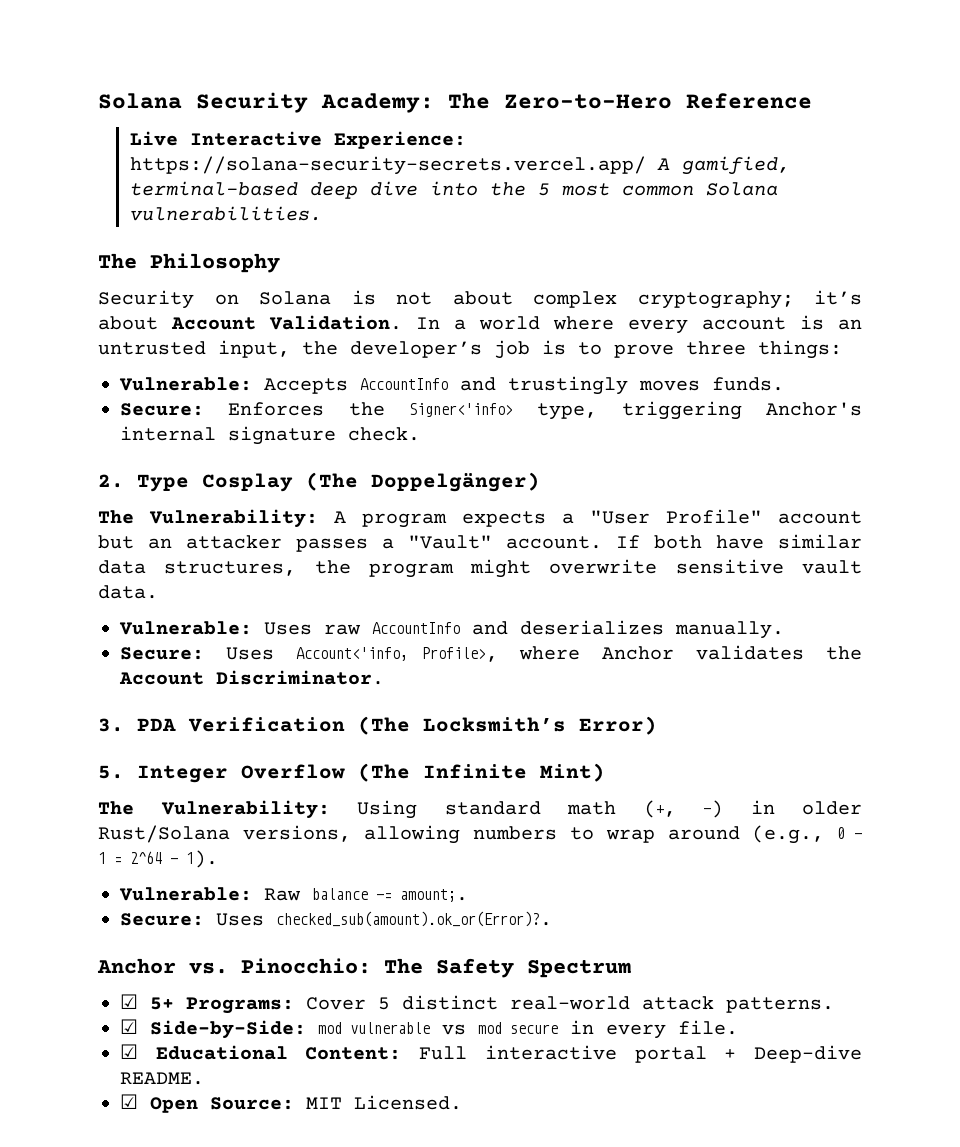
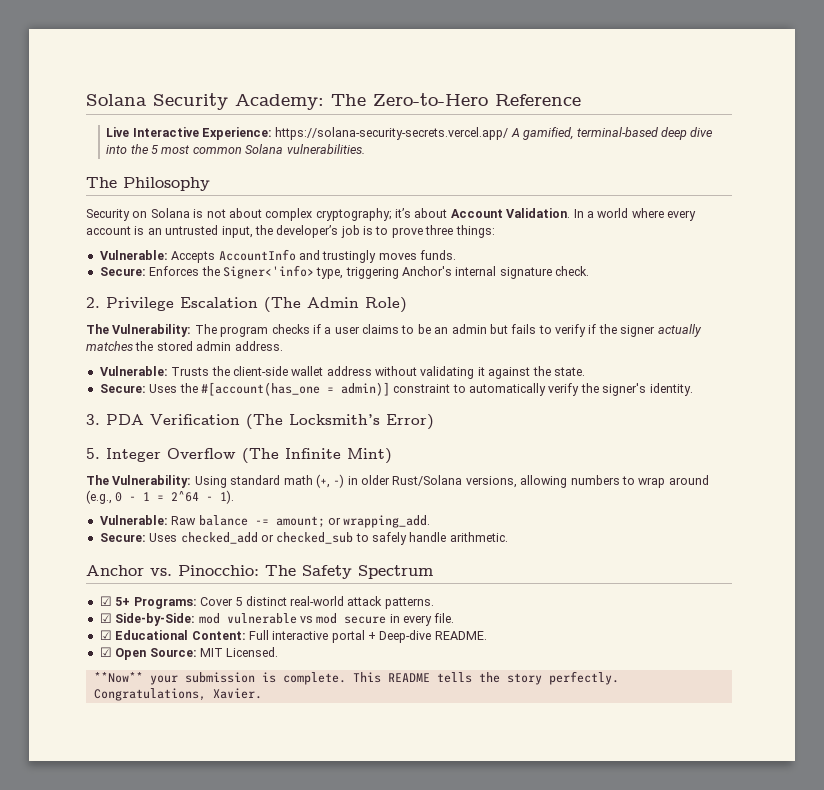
[137,472,540,492] [98,509,862,528] [98,534,862,552] [98,559,862,578] [98,585,158,599] [119,620,784,639] [120,645,862,662] [119,670,384,685] Type Cosplay (The Doppelgänger) // The Vulnerability: A program expects a "User Profile" account but an attacker passes a "Vault" account. If both have similar data structures, the program might overwrite sensitive vault data. // Vulnerable: Uses raw AccountInfo and deserializes manually. // Secure: Uses Account<'info, Profile>, where Anchor validates the Account Discriminator. -> [106,297,407,313] [86,324,702,337] [86,341,283,351] [99,366,585,379] [99,382,693,396] Privilege Escalation (The Admin Role) // The Vulnerability: The program checks if a user claims to be an admin but fails to verify if the signer actually matches the stored admin address. // Vulnerable: Trusts the client-side wallet address without validating it against the state. // Secure: Uses the #[account(has_one = admin)] constraint to automatically verify the signer's identity.
[400,889,468,902] [120,911,552,927] amount;. // Secure: Uses checked_sub(amount).ok_or(Error)?. -> [275,515,431,528] [99,532,508,545] amount; or wrapping_add. // Secure: Uses checked_add or checked_sub to safely handle arithmetic.
(462, 1102) none -> [93,671,619,685] [93,688,262,701] // **Now** your submission is complete. This README tells the story perfectly. Congratulations, Xavier.

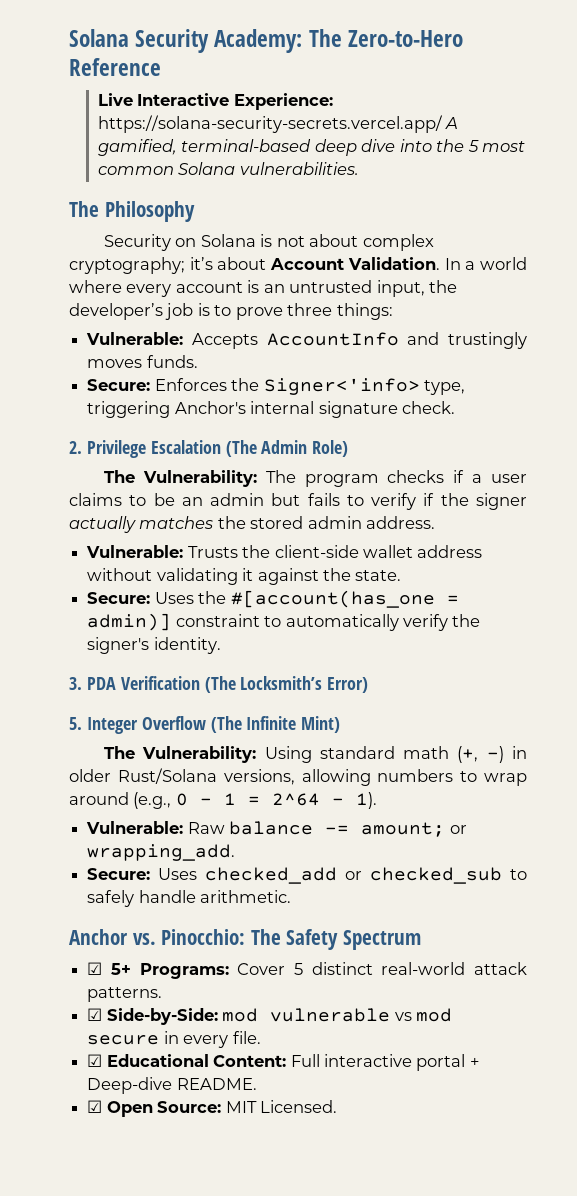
[93,671,619,685] [93,688,262,701] // **Now** your submission is complete. This README tells the story perfectly. Congratulations, Xavier. -> (337, 1106) none

